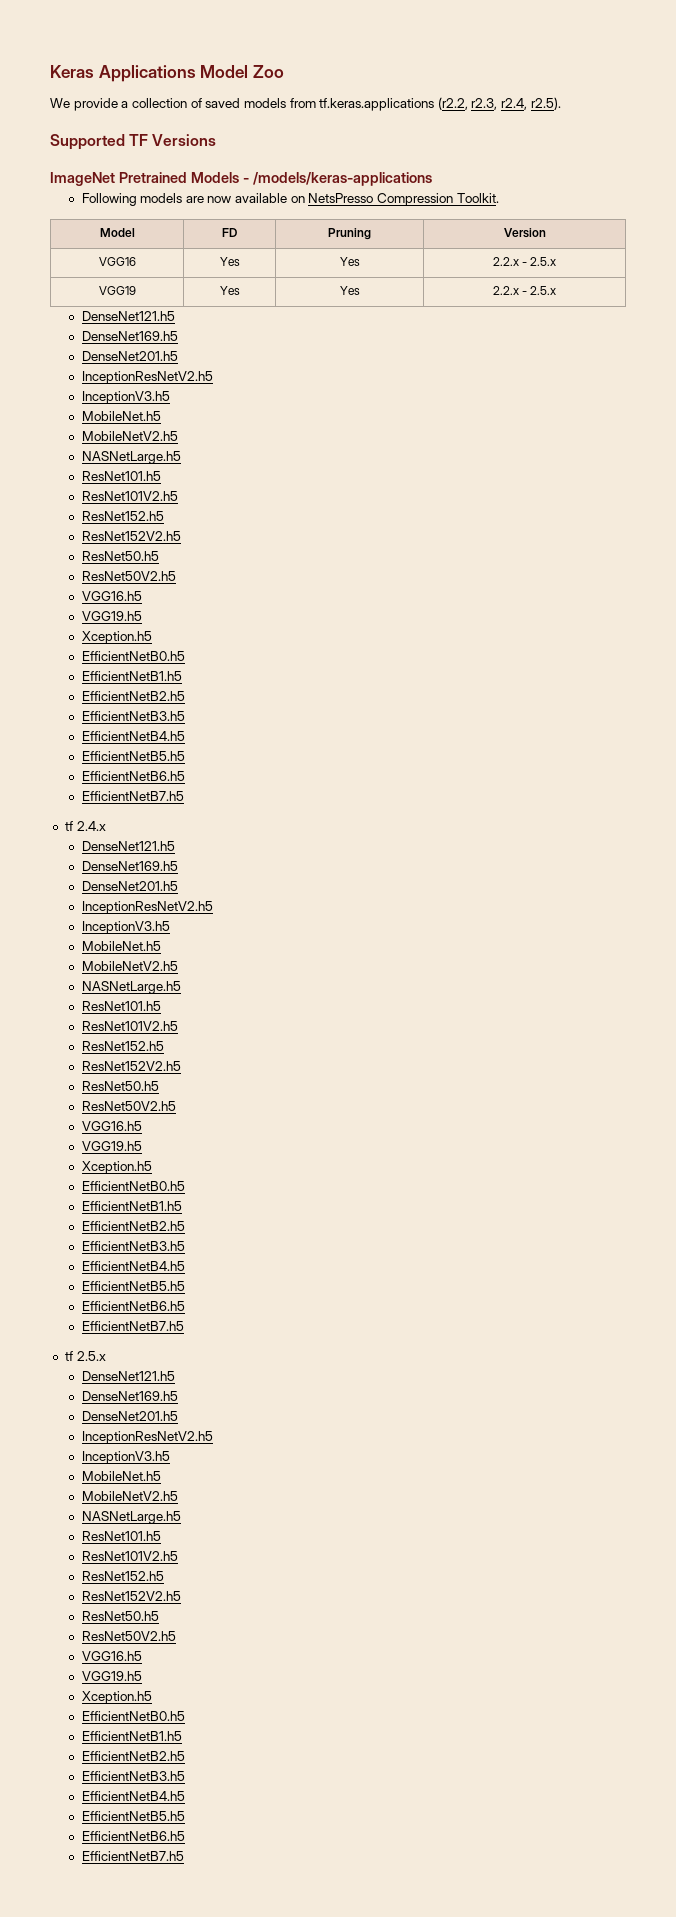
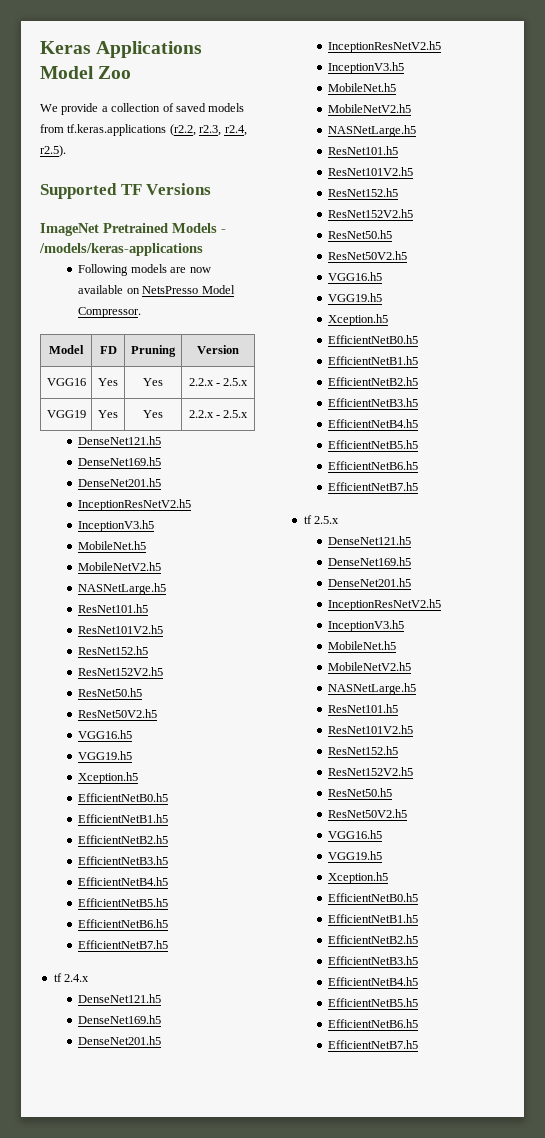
[377,193,499,206] Compression Toolkit. -> [201,285,235,294] [78,307,142,318] Model Compressor.

